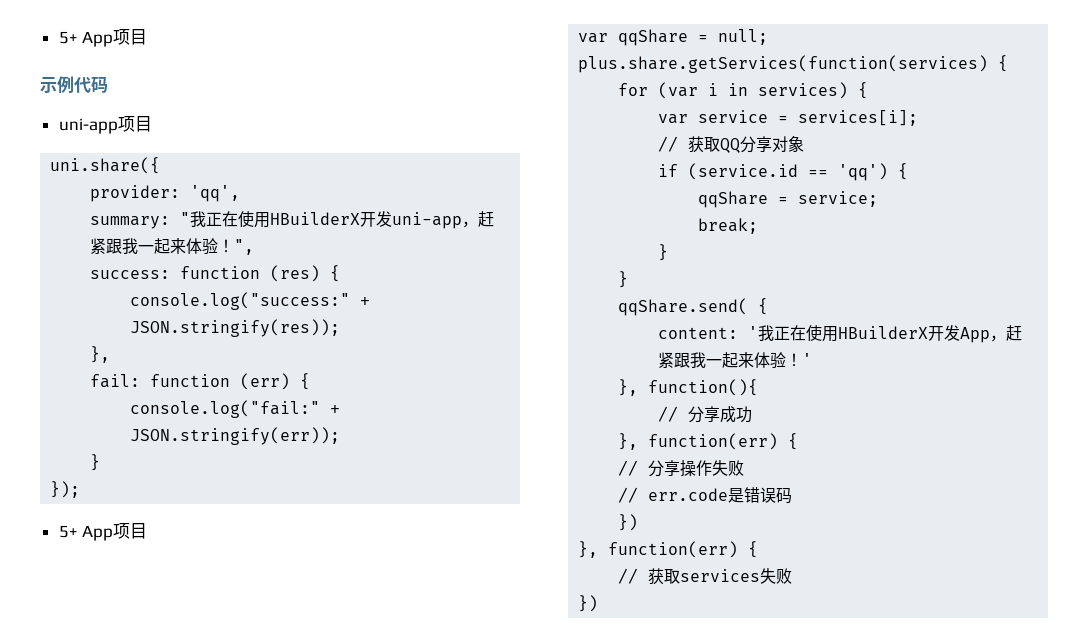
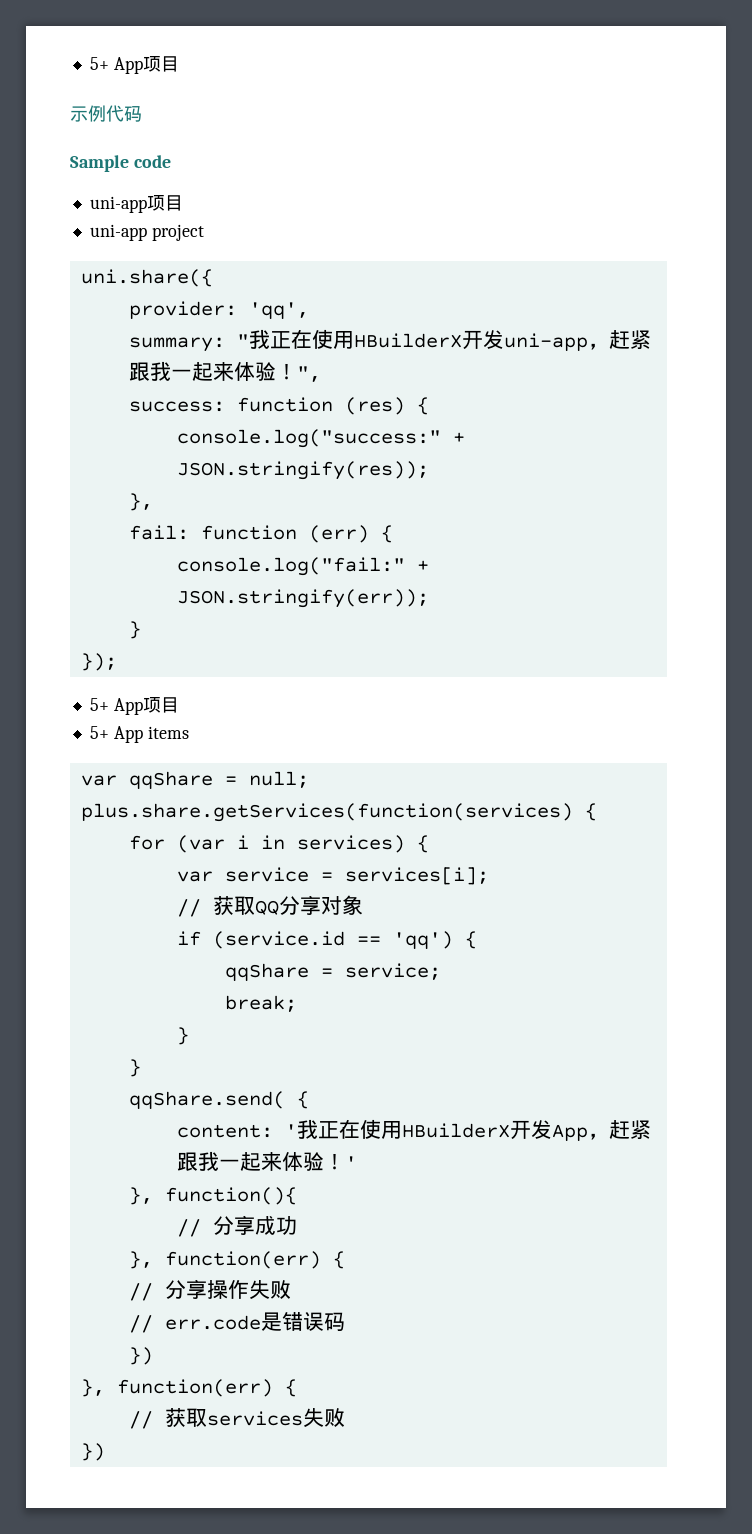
(108, 84) none -> [70,155,171,172] // Sample code
(152, 124) none -> [89,224,204,241] // uni-app project
(148, 531) none -> [89,726,189,743] // 5+ App items

